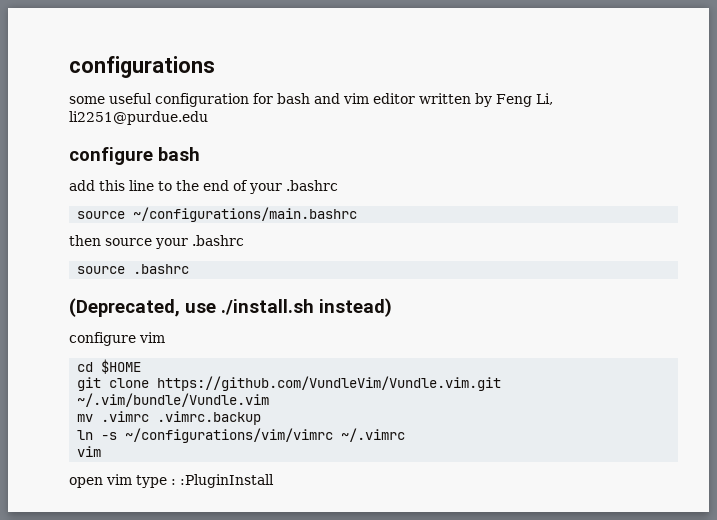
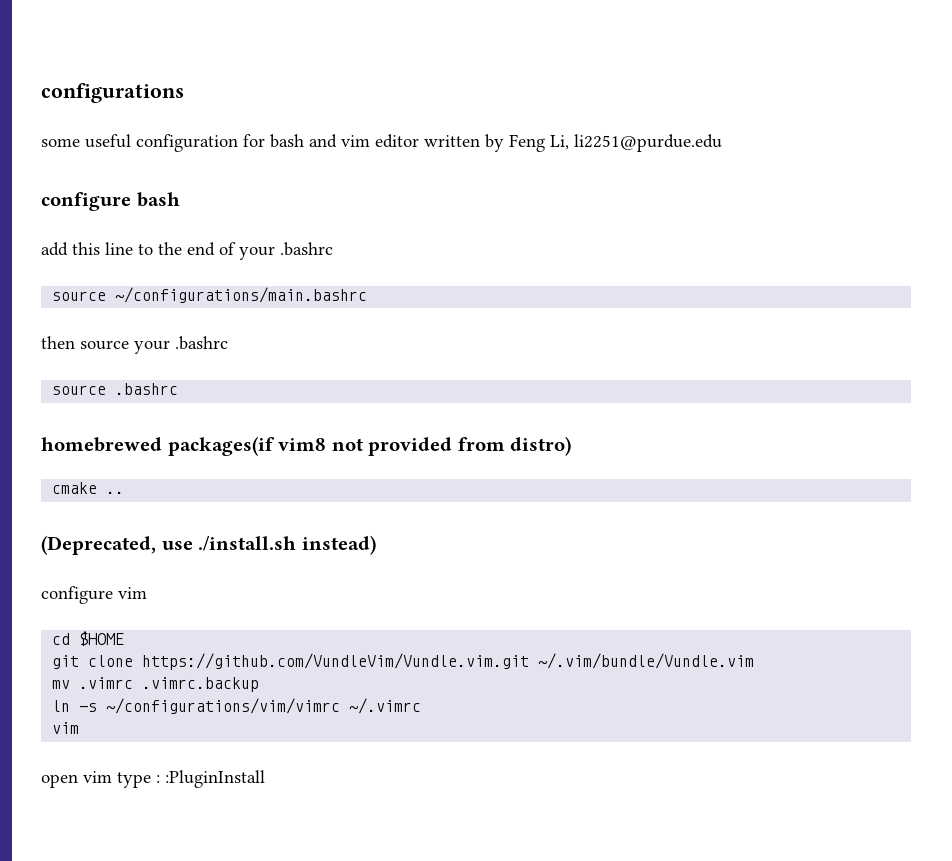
(190, 269) none -> [41,436,572,456] [52,482,125,494] // homebrewed packages(if vim8 not provided from distro) // cmake ..

